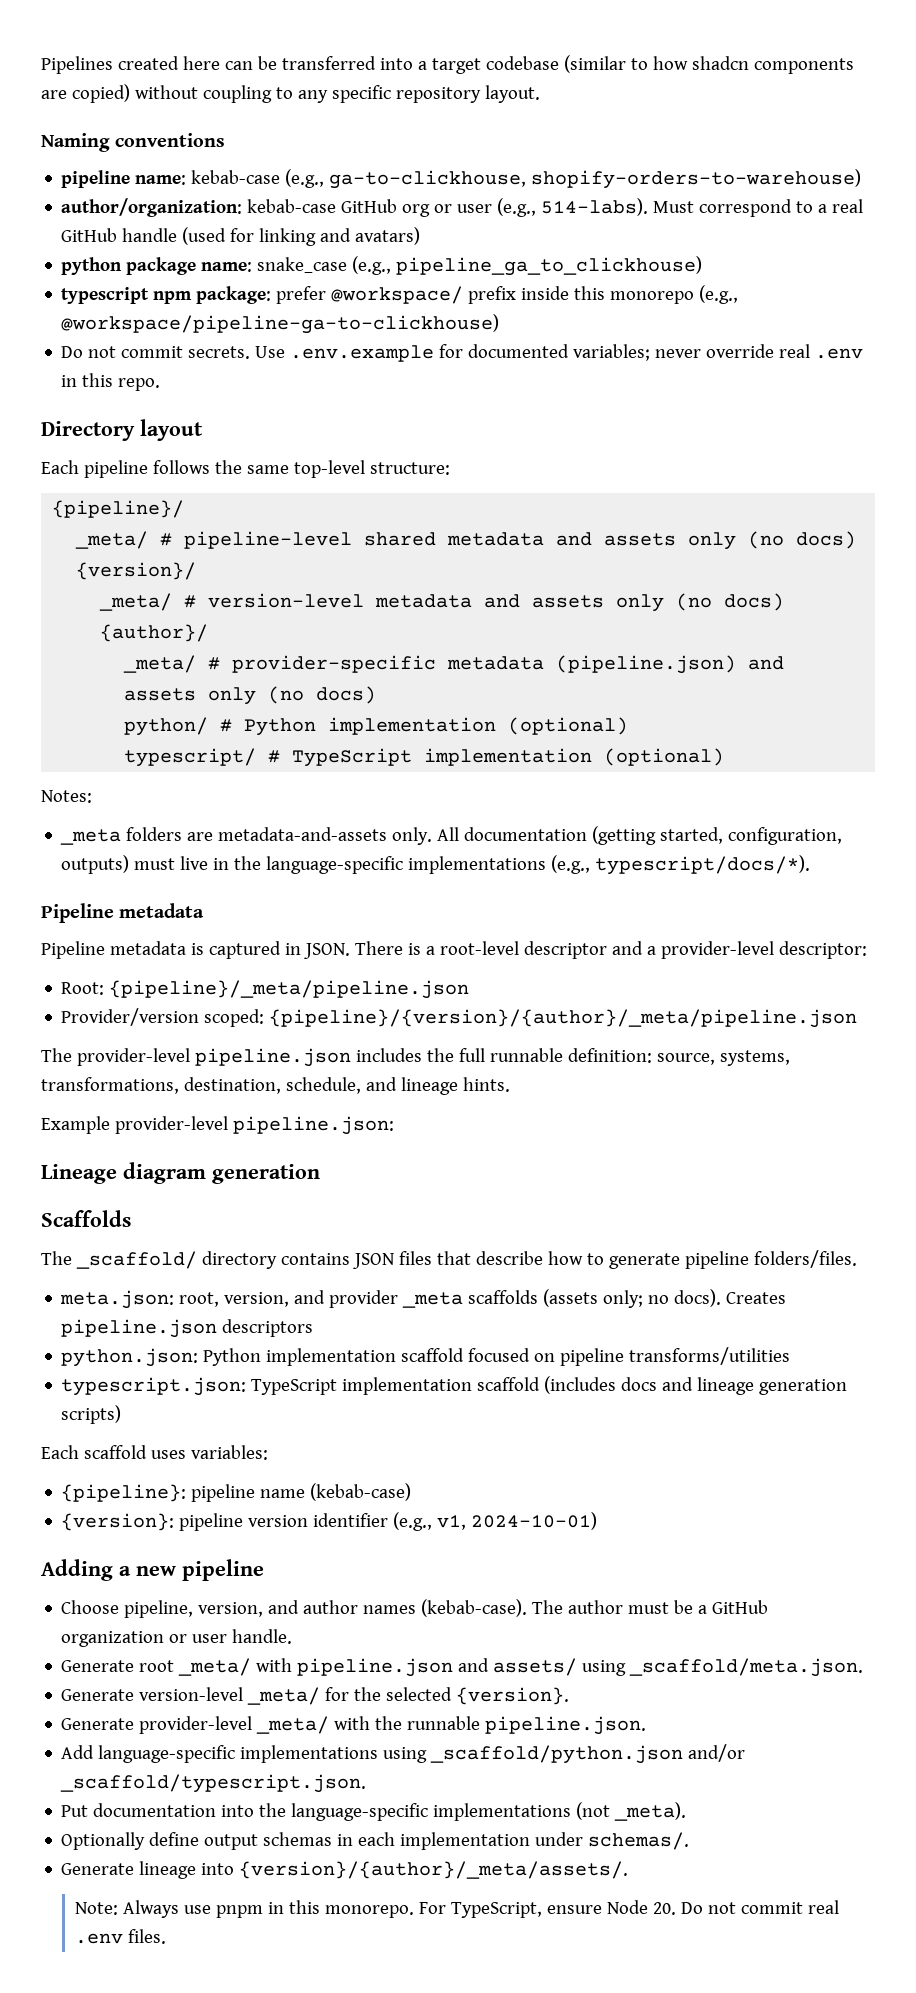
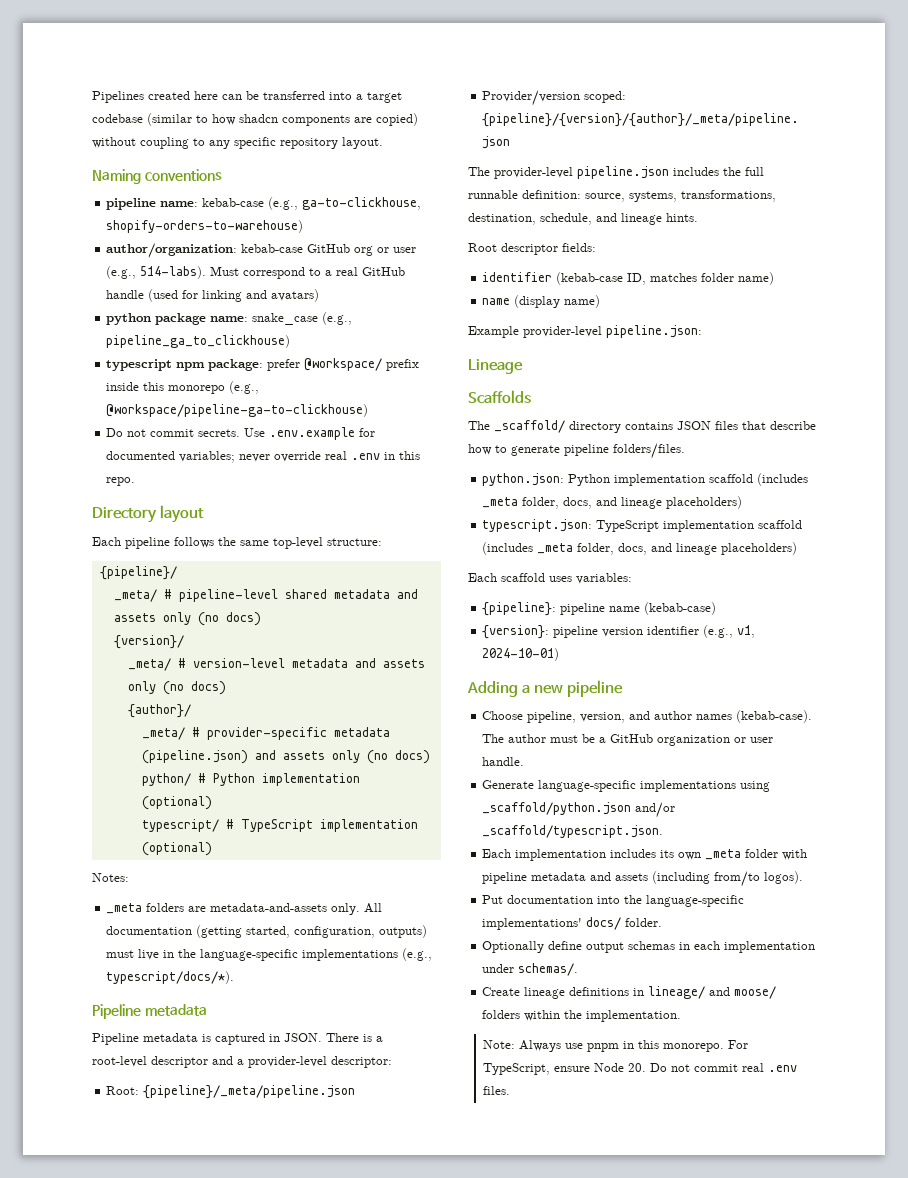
(510, 1084) none -> [468,243,596,255] [482,272,775,285] [482,295,601,308] // Root descriptor fields: // identifier (kebab-case ID, matches folder name) // name (display name)
[123,1162,320,1184] diagram generation -> (523, 366) none
[60,1289,787,1309] [61,1319,314,1338] [61,1347,791,1367] meta.json: root, version, and provider _meta scaffolds (assets only; no docs). Creates pipeline.json descriptors // python.json: Python implementation scaffold focused on pipeline transforms/utilities -> [482,473,809,486] [482,496,743,509] python.json: Python implementation scaffold (includes _meta folder, docs, and lineage placeholders)
[621,1377,848,1395] [61,1405,122,1424] docs and lineage generation scripts) -> [537,542,798,555] _meta folder, docs, and lineage placeholders)
[139,1658,864,1677] [61,1687,570,1705] [61,1716,647,1735] [61,1745,95,1759] root _meta/ with pipeline.json and assets/ using _scaffold/meta.json. // Generate version-level _meta/ for the selected {version}. // Generate provider-level _meta/ with the runnable pipeline.json. // Add -> (535, 784) none
(367, 1783) none -> [482,849,808,861] [482,871,804,887] // Each implementation includes its own _meta folder with pipeline metadata and assets (including from/to logos).
[433,1802,687,1821] implementations (not _meta). -> [482,917,663,930] implementations' docs/ folder.
[61,1861,629,1879] Generate lineage into {version}/{author}/_meta/assets/. -> [482,986,777,999] [482,1010,682,1022] Create lineage definitions in lineage/ and moose/ folders within the implementation.

